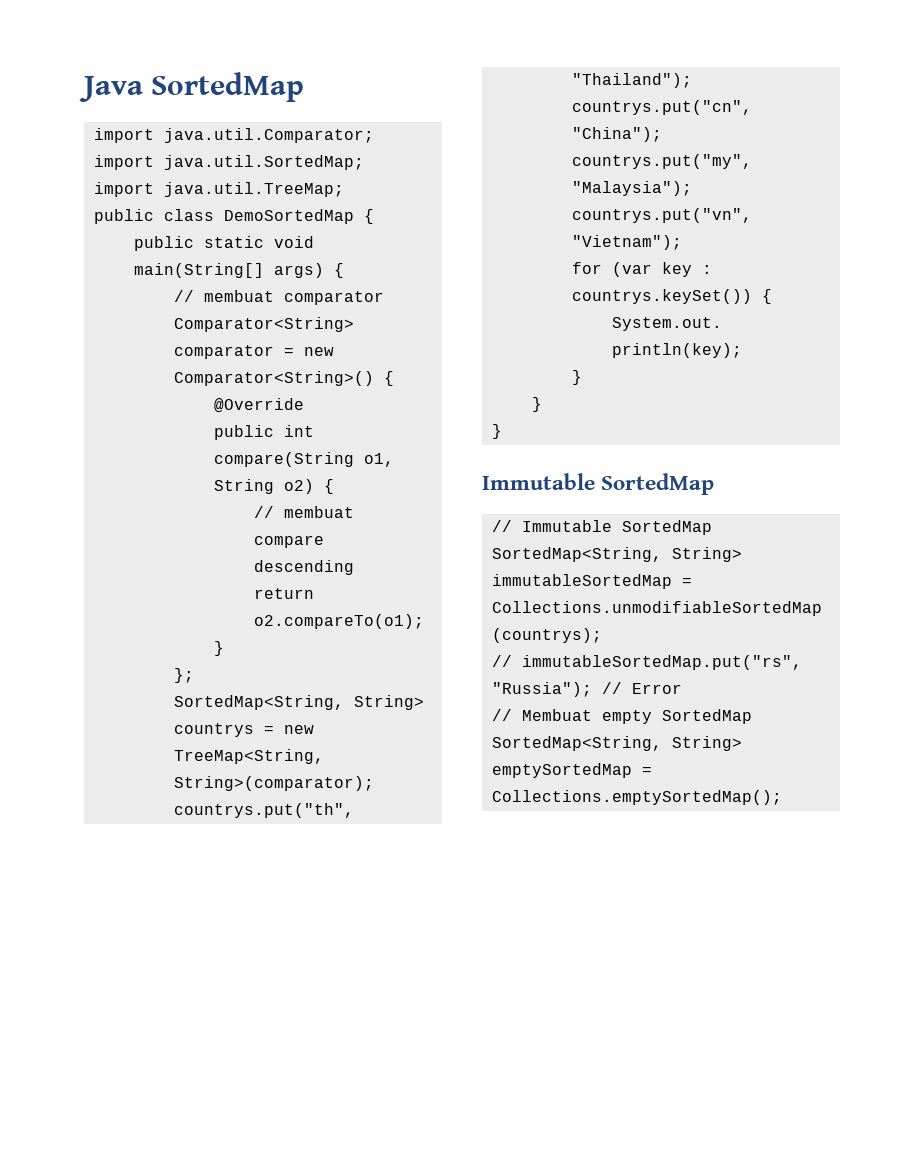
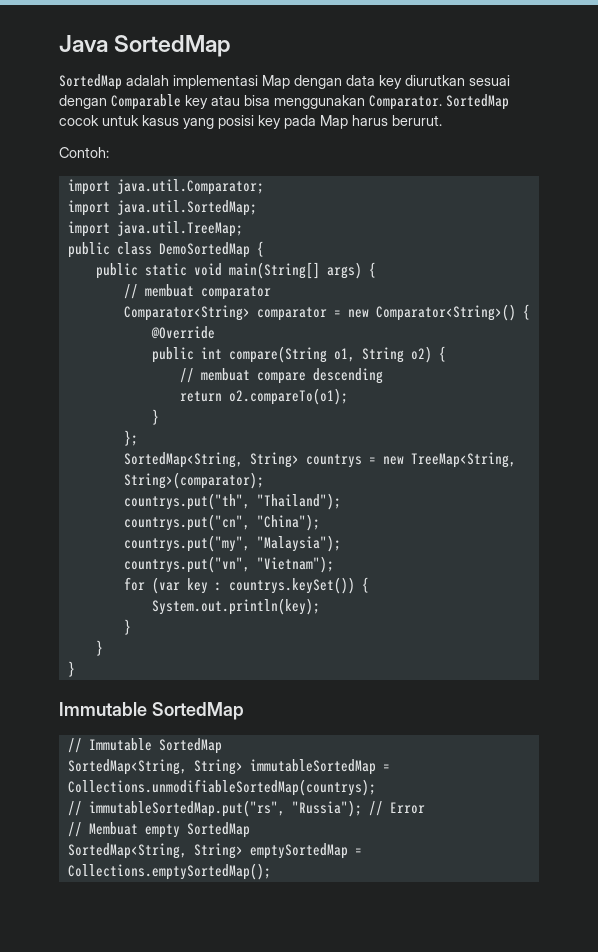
(305, 87) none -> [59,74,510,90] [59,94,509,110] [59,115,442,129] [59,147,109,158] // SortedMap adalah implementasi Map dengan data key diurutkan sesuai dengan Comparable key atau bisa menggunakan Comparator. SortedMap cocok untuk kasus yang posisi key pada Map harus berurut. // Contoh:

